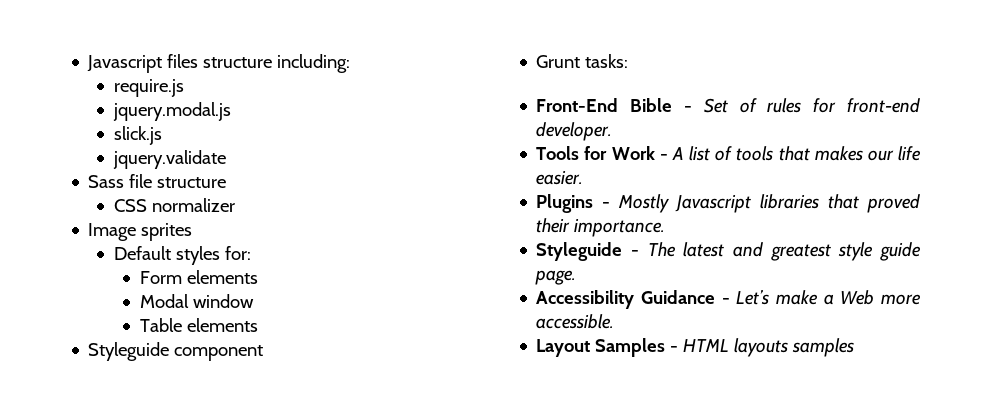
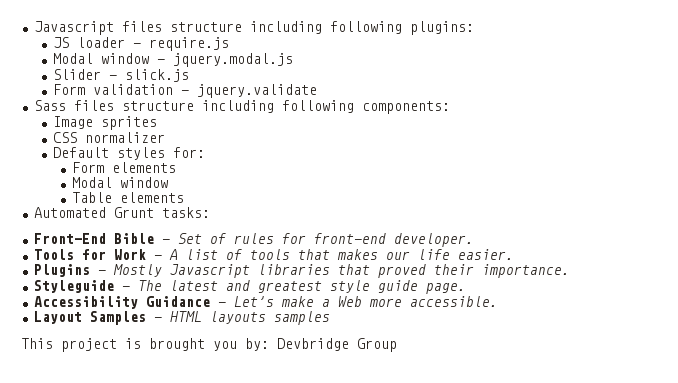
[277,54,351,73] [114,79,185,97] including: // require.js // -> [249,21,474,35] [52,37,229,51] [52,53,165,64] including following plugins: // JS loader - require.js // Modal window -
(232, 111) none -> [52,69,117,80] Slider -
(163, 135) none -> [52,84,189,95] Form validation -
[129,174,227,188] file structure -> [73,100,450,114] [52,116,157,130] files structure including following components: // Image sprites
[88,223,193,241] // Image sprites -> (165, 137) none
[88,342,264,361] Styleguide component // -> [33,207,106,218] Automated
(855, 347) none -> [21,338,397,352] // This project is brought you by: Devbridge Group

